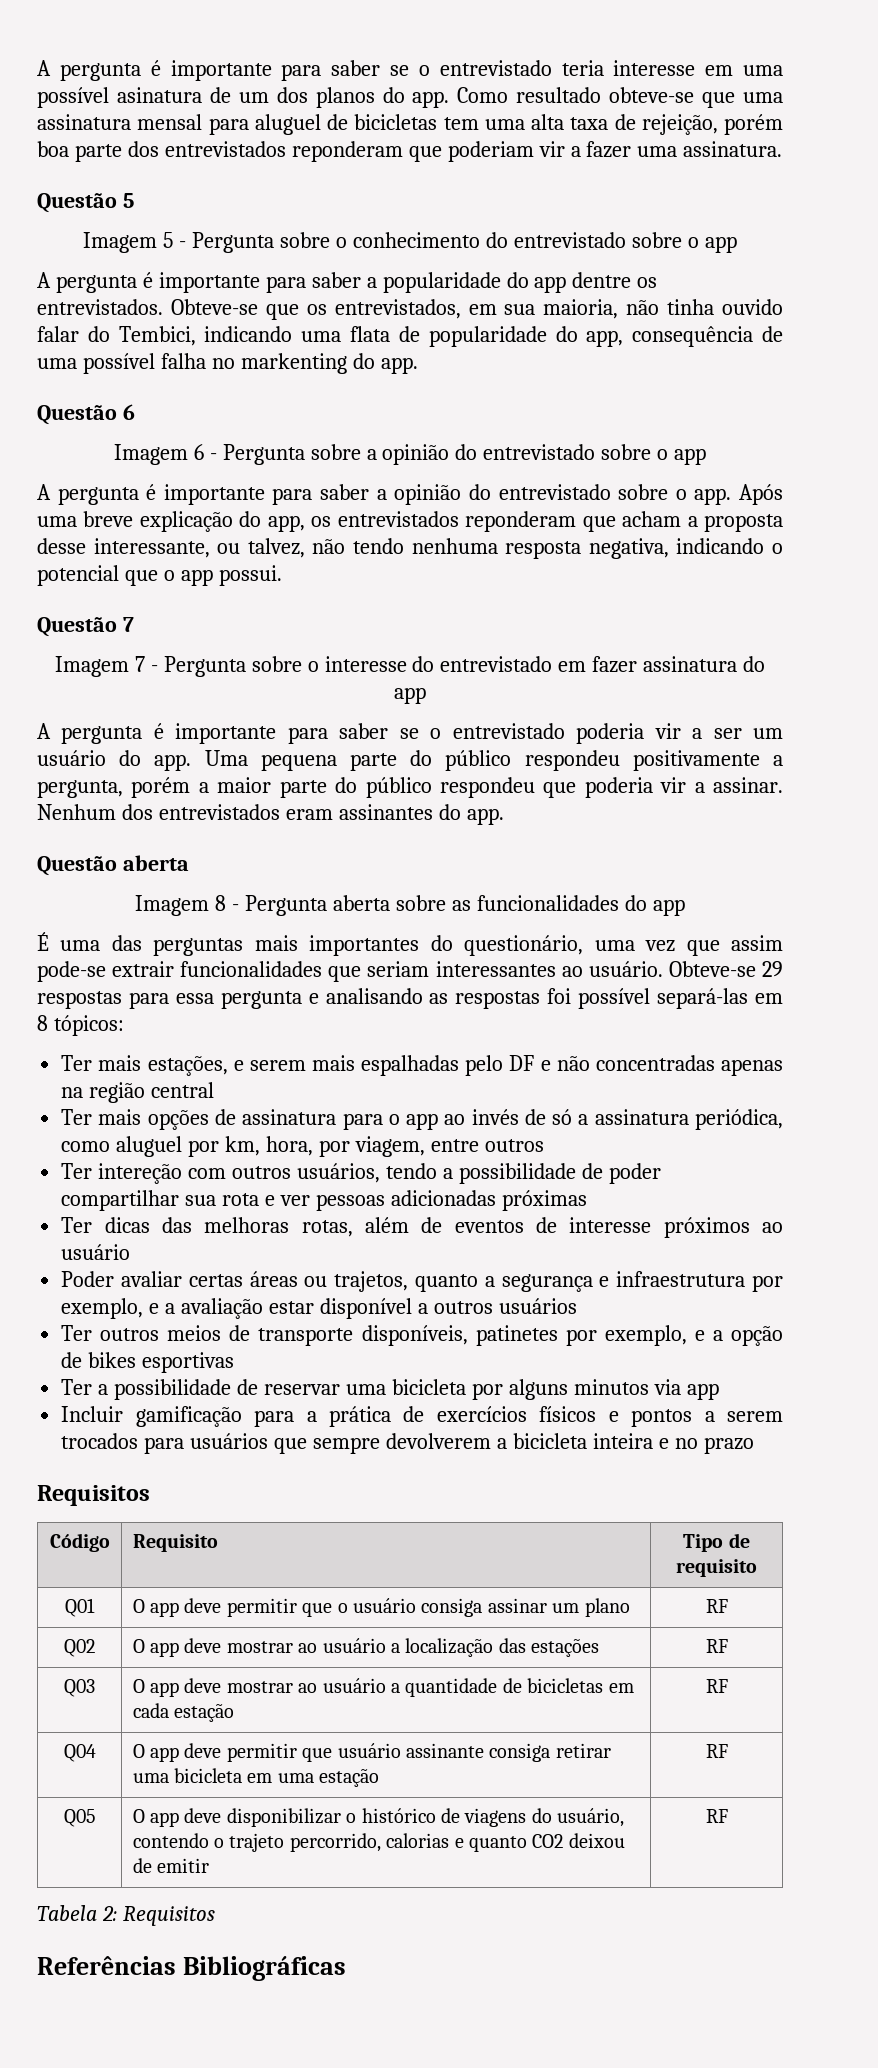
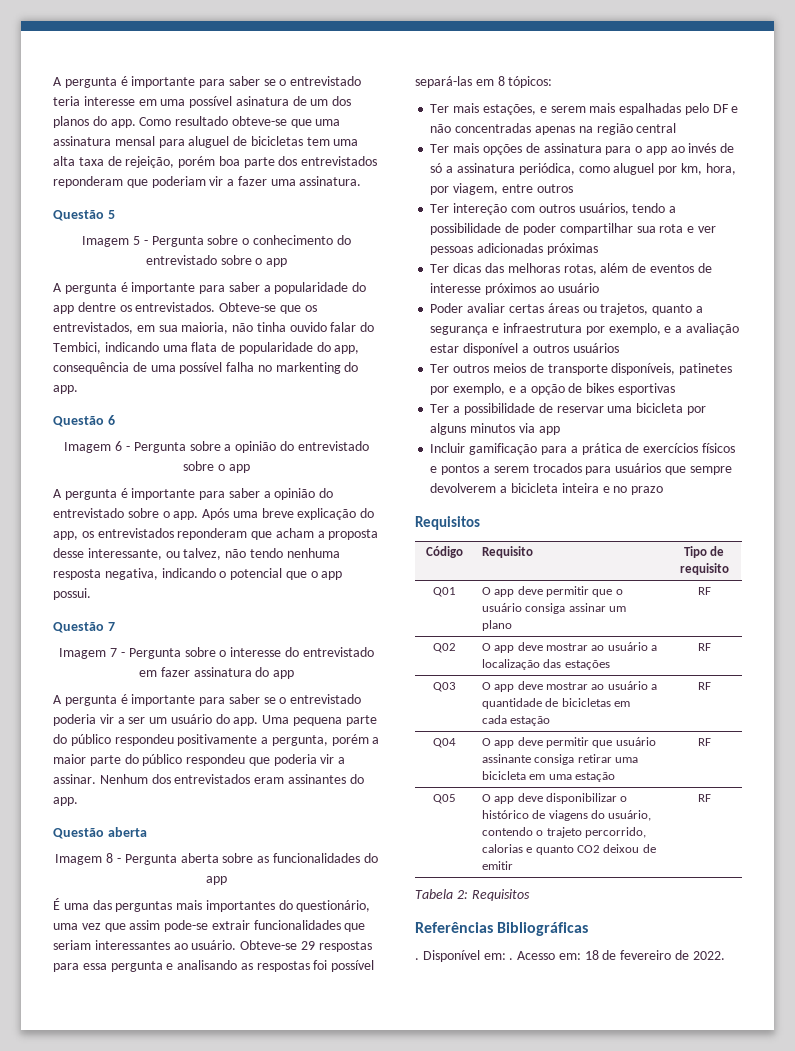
(346, 1968) none -> [415,950,725,962] // . Disponível em: . Acesso em: 18 de fevereiro de 2022.

